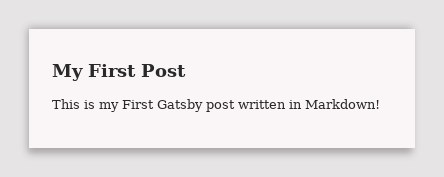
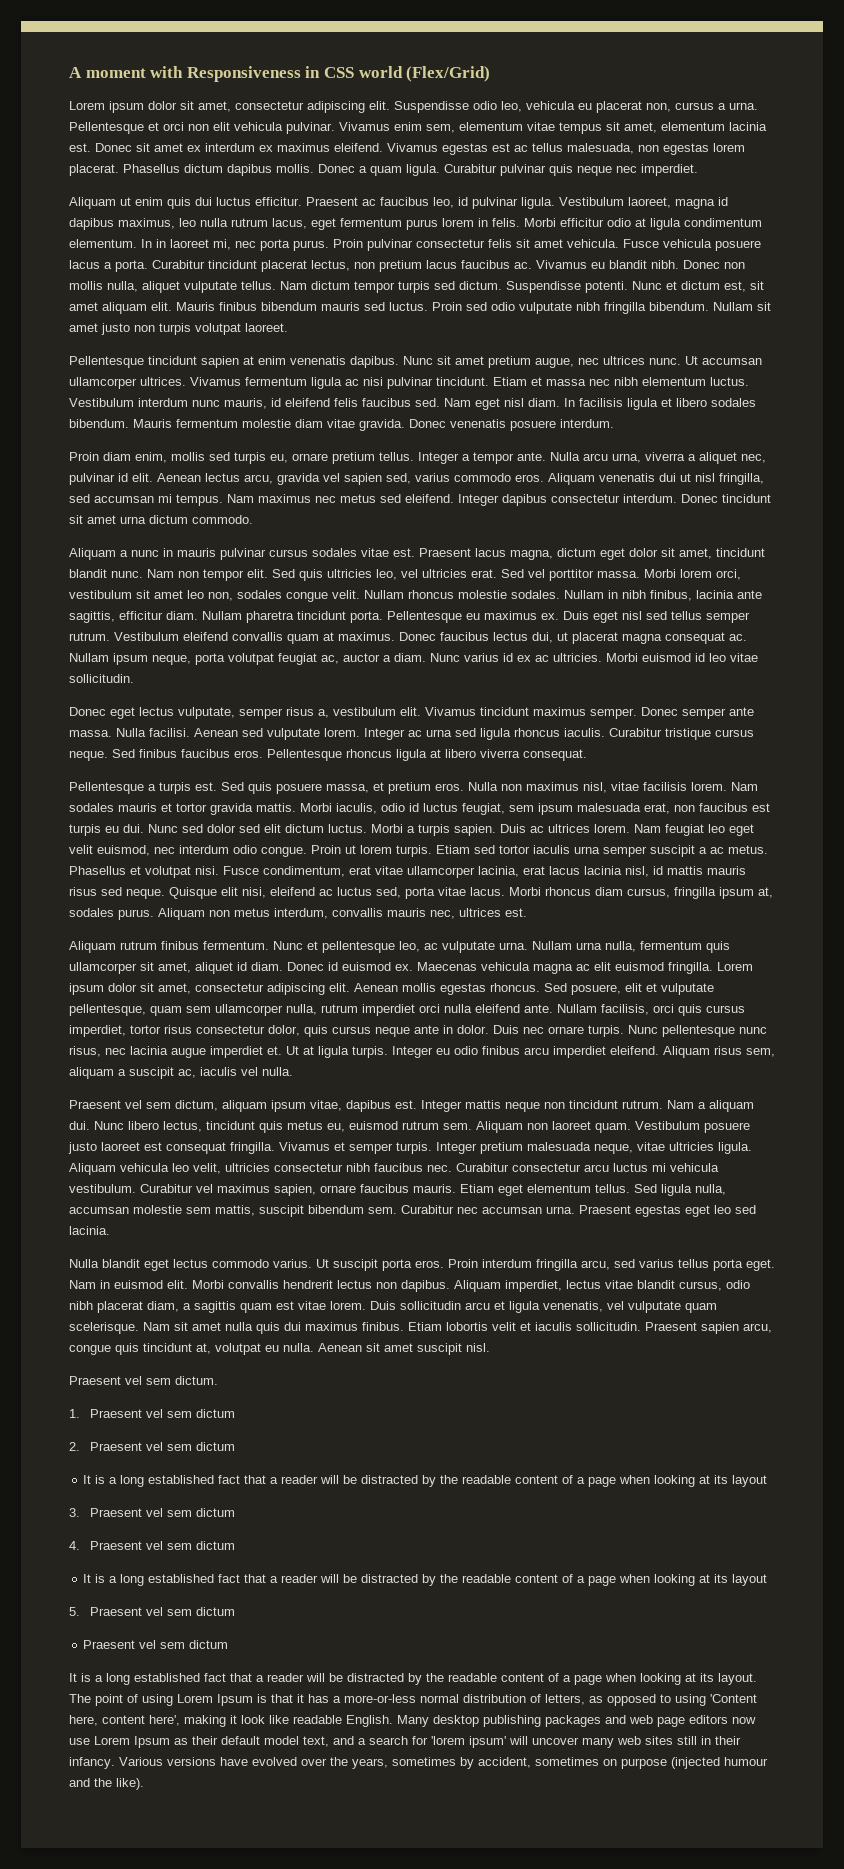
[52,64,186,81] [52,99,380,112] My First Post // This is my First Gatsby post written in Markdown! -> [69,66,491,82] [69,101,758,113] [69,122,767,134] [69,143,745,155] [69,164,698,176] [69,197,728,209] [69,218,762,230] [69,239,761,251] [69,260,745,272] [69,281,764,293] [69,302,771,314] [69,323,288,335] [69,356,762,368] [69,377,749,389] [69,398,756,410] [69,419,614,431] [69,452,766,464] [69,473,764,485] [69,494,771,506] [69,515,253,524] [69,548,765,560] [69,569,741,581] [69,590,762,602] [69,611,750,623] [69,632,747,644] [69,653,758,665] [69,674,134,683] [69,707,754,719] [69,728,754,740] [69,749,587,761] [69,782,758,794] [69,803,770,815] [69,824,754,836] [69,845,768,857] [69,866,746,878] [69,887,773,899] [69,908,527,920] [69,941,730,953] [69,962,753,974] [69,983,714,995] [69,1004,745,1016] [69,1025,767,1037] [69,1046,775,1058] [69,1067,293,1079] [69,1100,754,1112] [69,1121,750,1133] [68,1142,752,1154] [69,1163,719,1175] [69,1184,726,1196] [69,1205,756,1217] [69,1226,110,1235] [69,1259,775,1271] [69,1280,750,1292] [69,1301,717,1313] [69,1322,772,1334] [69,1343,490,1355] [69,1376,218,1385] [69,1409,236,1418] [69,1442,236,1451] [83,1475,768,1487] [69,1508,236,1517] [69,1541,236,1550] [83,1574,768,1586] [69,1607,236,1616] [83,1640,229,1649] [69,1673,757,1685] [69,1694,757,1706] [69,1715,756,1727] [69,1736,741,1748] [69,1757,768,1769] [69,1778,144,1790] A moment with Responsiveness in CSS world (Flex/Grid) // Lorem ipsum dolor sit amet, consectetur adipiscing elit. Suspendisse odio leo, vehicula eu placerat non, cursus a urna. Pellentesque et orci non elit vehicula pulvinar. Vivamus enim sem, elementum vitae tempus sit amet, elementum lacinia est. Donec sit amet ex interdum ex maximus eleifend. Vivamus egestas est ac tellus malesuada, non egestas lorem placerat. Phasellus dictum dapibus mollis. Donec a quam ligula. Curabitur pulvinar quis neque nec imperdiet. // Aliquam ut enim quis dui luctus efficitur. Praesent ac faucibus leo, id pulvinar ligula. Vestibulum laoreet, magna id dapibus maximus, leo nulla rutrum lacus, eget fermentum purus lorem in felis. Morbi efficitur odio at ligula condimentum elementum. In in laoreet mi, nec porta purus. Proin pulvinar consectetur felis sit amet vehicula. Fusce vehicula posuere lacus a porta. Curabitur tincidunt placerat lectus, non pretium lacus faucibus ac. Vivamus eu blandit nibh. Donec non mollis nulla, aliquet vulputate tellus. Nam dictum tempor turpis sed dictum. Suspendisse potenti. Nunc et dictum est, sit amet aliquam elit. Mauris finibus bibendum mauris sed luctus. Proin sed odio vulputate nibh fringilla bibendum. Nullam sit amet justo non turpis volutpat laoreet. // Pellentesque tincidunt sapien at enim venenatis dapibus. Nunc sit amet pretium augue, nec ultrices nunc. Ut accumsan ullamcorper ultrices. Vivamus fermentum ligula ac nisi pulvinar tincidunt. Etiam et massa nec nibh elementum luctus. Vestibulum interdum nunc mauris, id eleifend felis faucibus sed. Nam eget nisl diam. In facilisis ligula et libero sodales bibendum. Mauris fermentum molestie diam vitae gravida. Donec venenatis posuere interdum. // Proin diam enim, mollis sed turpis eu, ornare pretium tellus. Integer a tempor ante. Nulla arcu urna, viverra a aliquet nec, pulvinar id elit. Aenean lectus arcu, gravida vel sapien sed, varius commodo eros. Aliquam venenatis dui ut nisl fringilla, sed accumsan mi tempus. Nam maximus nec metus sed eleifend. Integer dapibus consectetur interdum. Donec tincidunt sit amet urna dictum commodo. // Aliquam a nunc in mauris pulvinar cursus sodales vitae est. Praesent lacus magna, dictum eget dolor sit amet, tincidunt blandit nunc. Nam non tempor elit. Sed quis ultricies leo, vel ultricies erat. Sed vel porttitor massa. Morbi lorem orci, vestibulum sit amet leo non, sodales congue velit. Nullam rhoncus molestie sodales. Nullam in nibh finibus, lacinia ante sagittis, efficitur diam. Nullam pharetra tincidunt porta. Pellentesque eu maximus ex. Duis eget nisl sed tellus semper rutrum. Vestibulum eleifend convallis quam at maximus. Donec faucibus lectus dui, ut placerat magna consequat ac. Nullam ipsum neque, porta volutpat feugiat ac, auctor a diam. Nunc varius id ex ac ultricies. Morbi euismod id leo vitae sollicitudin. // Donec eget lectus vulputate, semper risus a, vestibulum elit. Vivamus tincidunt maximus semper. Donec semper ante massa. Nulla facilisi. Aenean sed vulputate lorem. Integer ac urna sed ligula rhoncus iaculis. Curabitur tristique cursus neque. Sed finibus faucibus eros. Pellentesque rhoncus ligula at libero viverra consequat. // Pellentesque a turpis est. Sed quis posuere massa, et pretium eros. Nulla non maximus nisl, vitae facilisis lorem. Nam sodales mauris et tortor gravida mattis. Morbi iaculis, odio id luctus feugiat, sem ipsum malesuada erat, non faucibus est turpis eu dui. Nunc sed dolor sed elit dictum luctus. Morbi a turpis sapien. Duis ac ultrices lorem. Nam feugiat leo eget velit euismod, nec interdum odio congue. Proin ut lorem turpis. Etiam sed tortor iaculis urna semper suscipit a ac metus. Phasellus et volutpat nisi. Fusce condimentum, erat vitae ullamcorper lacinia, erat lacus lacinia nisl, id mattis mauris risus sed neque. Quisque elit nisi, eleifend ac luctus sed, porta vitae lacus. Morbi rhoncus diam cursus, fringilla ipsum at, sodales purus. Aliquam non metus interdum, convallis mauris nec, ultrices est. // Aliquam rutrum finibus fermentum. Nunc et pellentesque leo, ac vulputate urna. Nullam urna nulla, fermentum quis ullamcorper sit amet, aliquet id diam. Donec id euismod ex. Maecenas vehicula magna ac elit euismod fringilla. Lorem ipsum dolor sit amet, consectetur adipiscing elit. Aenean mollis egestas rhoncus. Sed posuere, elit et vulputate pellentesque, quam sem ullamcorper nulla, rutrum imperdiet orci nulla eleifend ante. Nullam facilisis, orci quis cursus imperdiet, tortor risus consectetur dolor, quis cursus neque ante in dolor. Duis nec ornare turpis. Nunc pellentesque nunc risus, nec lacinia augue imperdiet et. Ut at ligula turpis. Integer eu odio finibus arcu imperdiet eleifend. Aliquam risus sem, aliquam a suscipit ac, iaculis vel nulla. // Praesent vel sem dictum, aliquam ipsum vitae, dapibus est. Integer mattis neque non tincidunt rutrum. Nam a aliquam dui. Nunc libero lectus, tincidunt quis metus eu, euismod rutrum sem. Aliquam non laoreet quam. Vestibulum posuere justo laoreet est consequat fringilla. Vivamus et semper turpis. Integer pretium malesuada neque, vitae ultricies ligula. Aliquam vehicula leo velit, ultricies consectetur nibh faucibus nec. Curabitur consectetur arcu luctus mi vehicula vestibulum. Curabitur vel maximus sapien, ornare faucibus mauris. Etiam eget elementum tellus. Sed ligula nulla, accumsan molestie sem mattis, suscipit bibendum sem. Curabitur nec accumsan urna. Praesent egestas eget leo sed lacinia. // Nulla blandit eget lectus commodo varius. Ut suscipit porta eros. Proin interdum fringilla arcu, sed varius tellus porta eget. Nam in euismod elit. Morbi convallis hendrerit lectus non dapibus. Aliquam imperdiet, lectus vitae blandit cursus, odio nibh placerat diam, a sagittis quam est vitae lorem. Duis sollicitudin arcu et ligula venenatis, vel vulputate quam scelerisque. Nam sit amet nulla quis dui maximus finibus. Etiam lobortis velit et iaculis sollicitudin. Praesent sapien arcu, congue quis tincidunt at, volutpat eu nulla. Aenean sit amet suscipit nisl. // Praesent vel sem dictum. // 1. Praesent vel sem dictum // 2. Praesent vel sem dictum // It is a long established fact that a reader will be distracted by the readable content of a page when looking at its layout // 3. Praesent vel sem dictum // 4. Praesent vel sem dictum // It is a long established fact that a reader will be distracted by the readable content of a page when looking at its layout // 5. Praesent vel sem dictum // Praesent vel sem dictum // It is a long established fact that a reader will be distracted by the readable content of a page when looking at its layout. The point of using Lorem Ipsum is that it has a more-or-less normal distribution of letters, as opposed to using 'Content here, content here', making it look like readable English. Many desktop publishing packages and web page editors now use Lorem Ipsum as their default model text, and a search for 'lorem ipsum' will uncover many web sites still in their infancy. Various versions have evolved over the years, sometimes by accident, sometimes on purpose (injected humour and the like).

